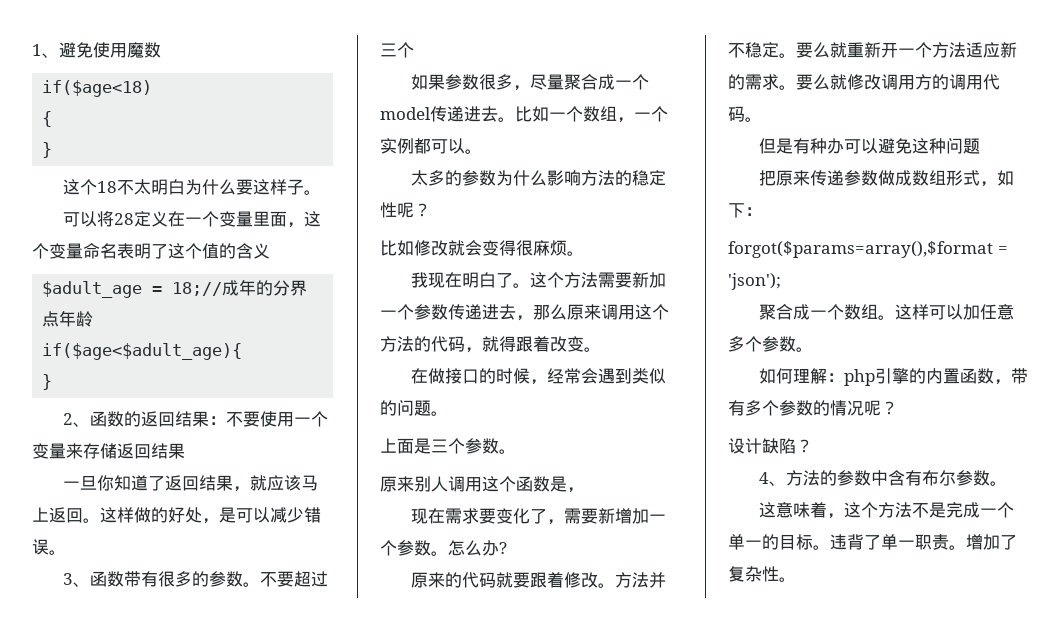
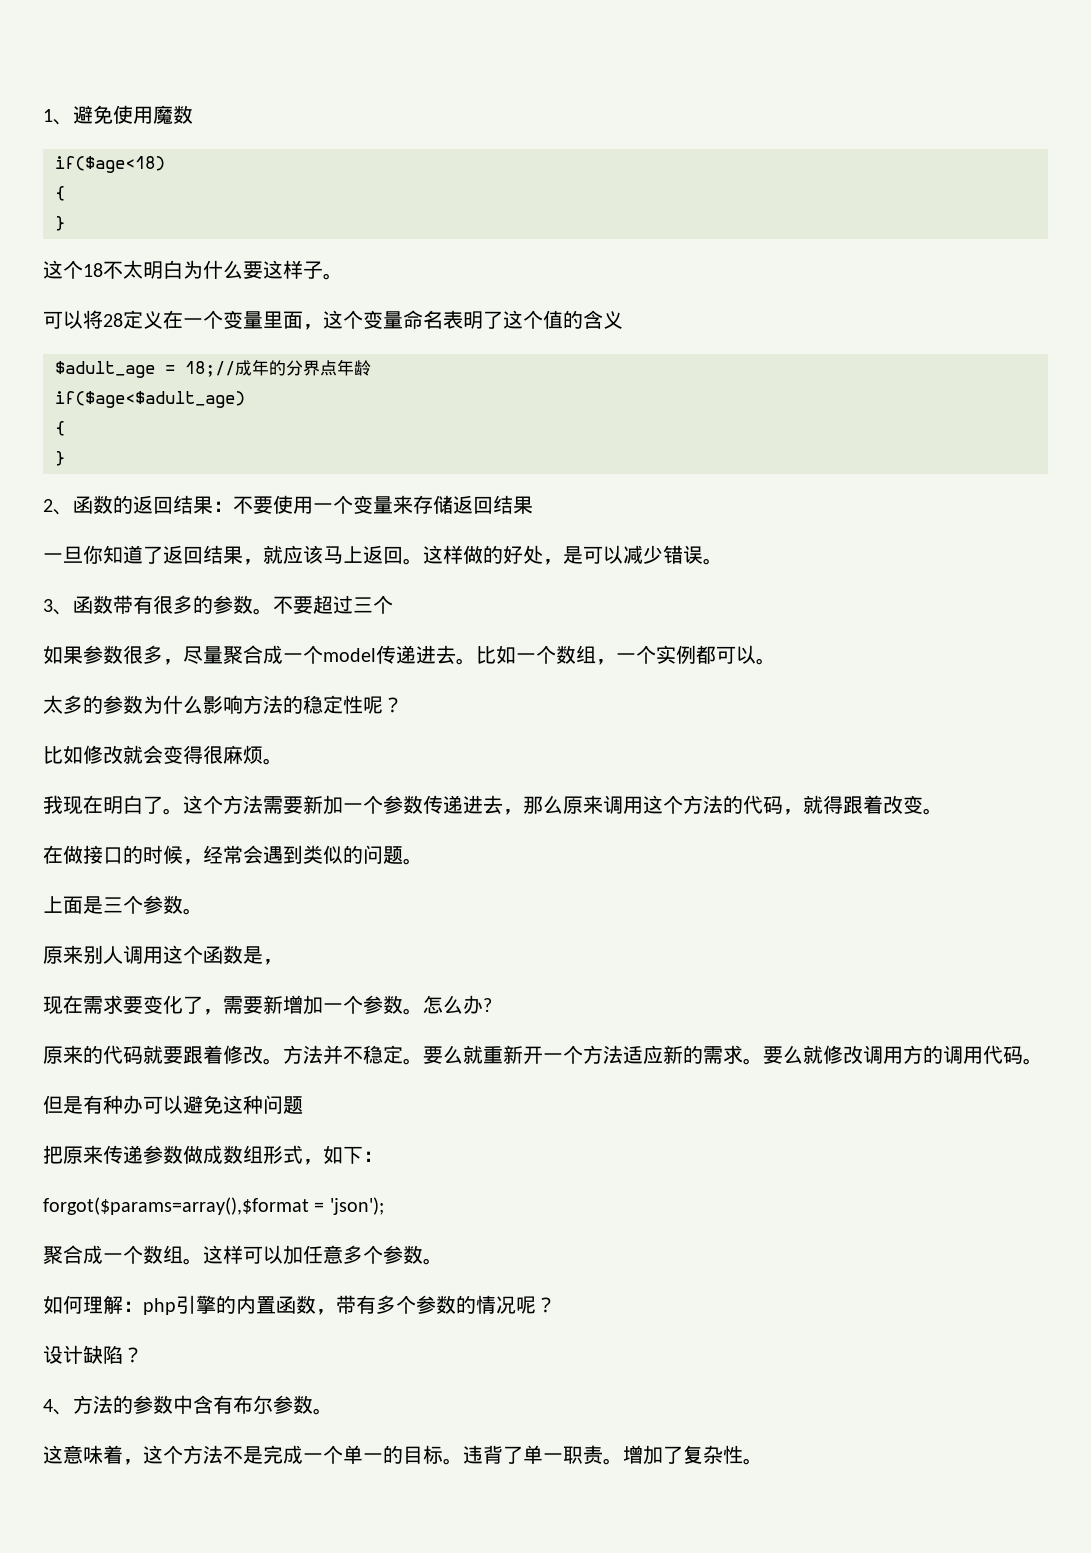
[42,343,243,360] if($age<$adult_age){ -> [55,391,245,408] [55,421,65,436] if($age<$adult_age) // {

